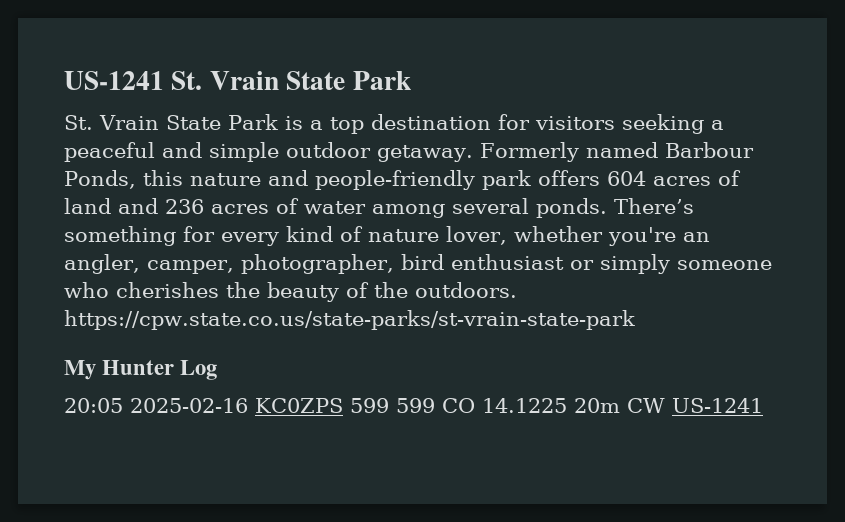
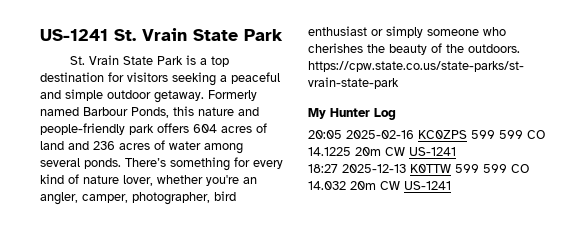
(763, 405) none -> [308,164,529,173] [308,181,451,190] // 18:27 2025-12-13 K0TTW 599 599 CO 14.032 20m CW US-1241

